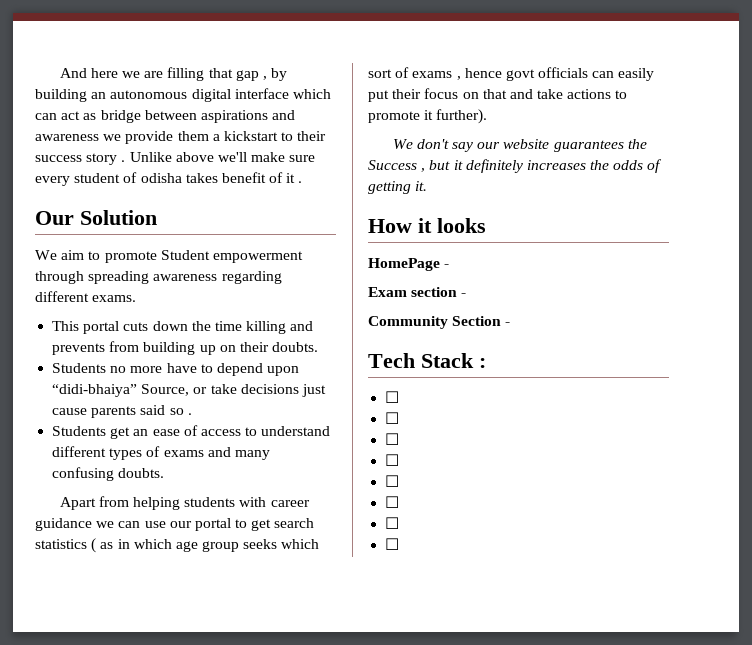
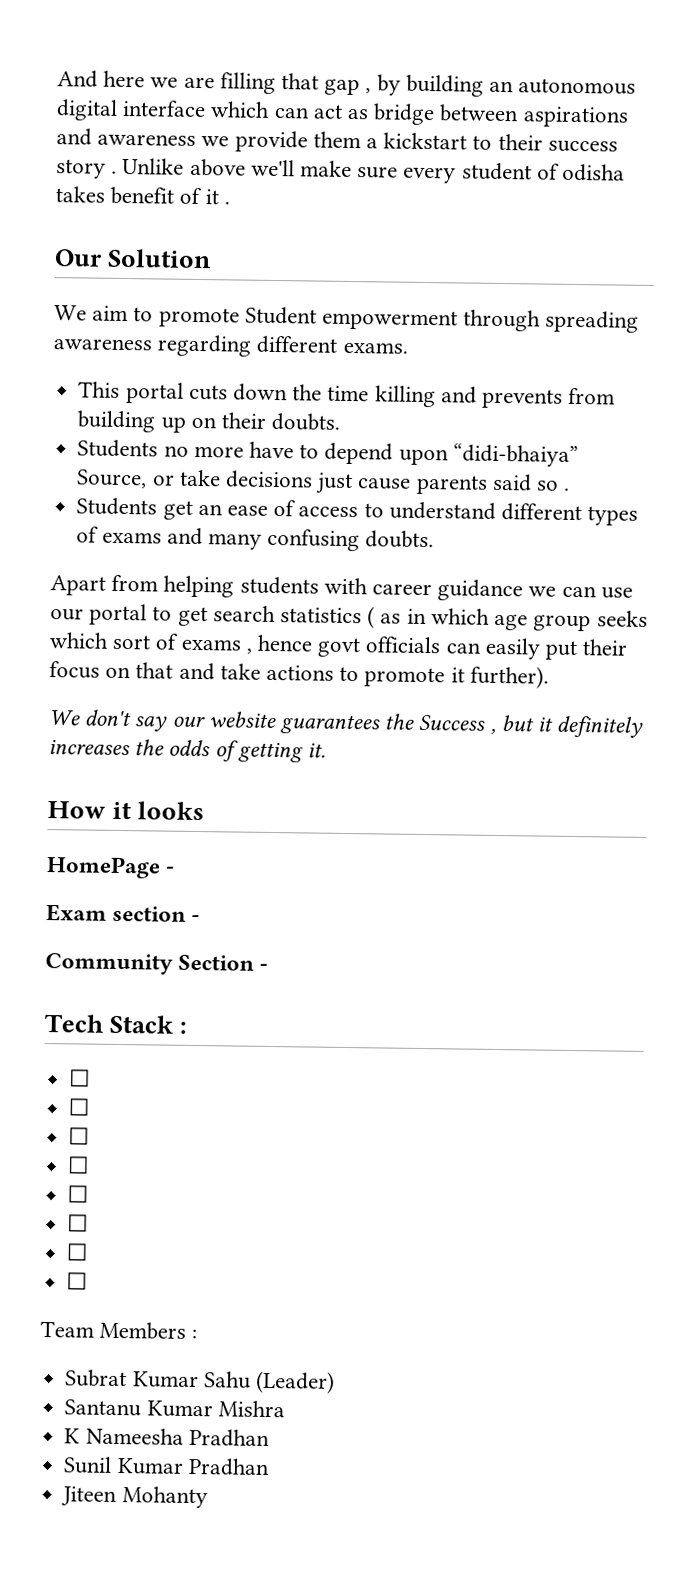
(400, 544) none -> [40,1320,198,1340] [65,1369,335,1394] [64,1399,285,1418] [64,1427,270,1448] [63,1456,270,1477] [61,1486,208,1509] // Team Members : // Subrat Kumar Sahu (Leader) // Santanu Kumar Mishra // K Nameesha Pradhan // Sunil Kumar Pradhan // Jiteen Mohanty

